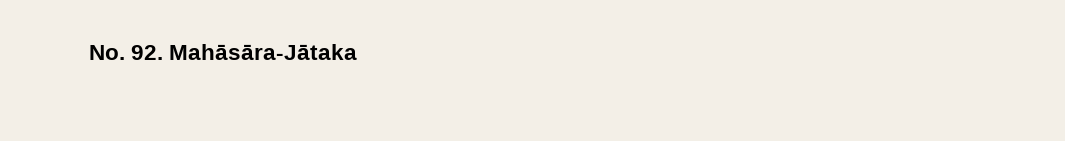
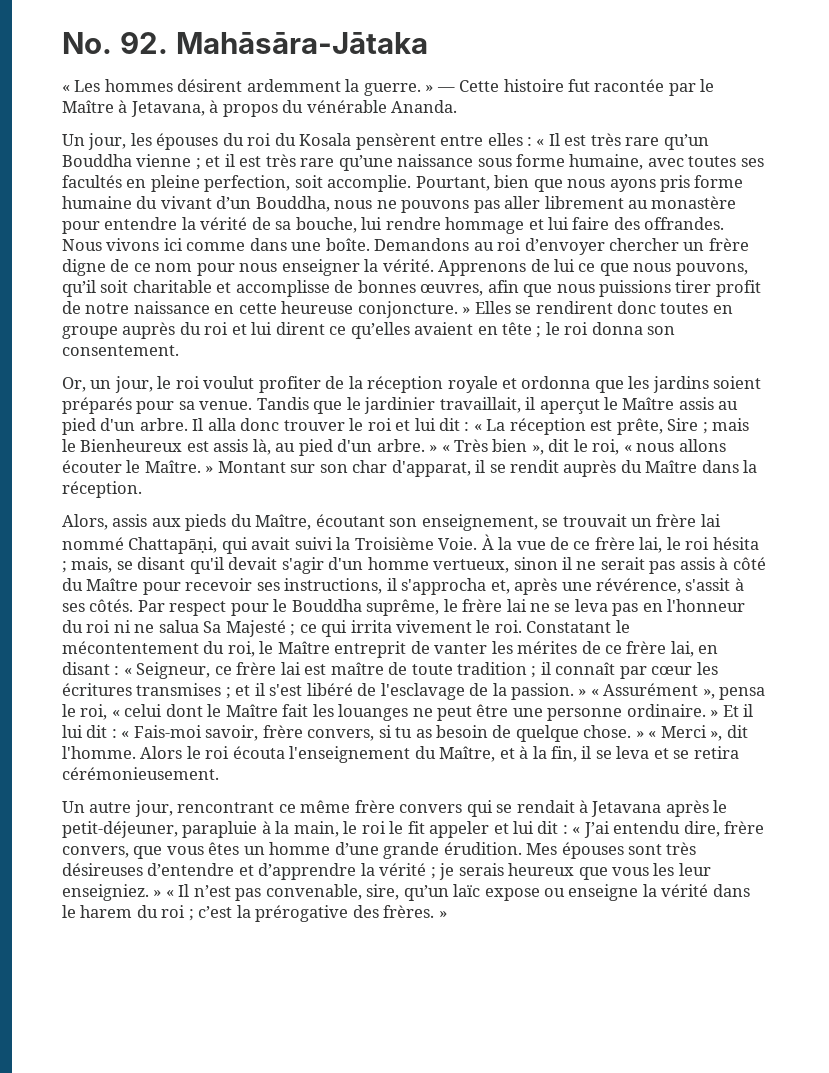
(358, 52) none -> [62,79,715,96] [62,100,458,117] [62,133,709,150] [62,154,764,171] [62,175,744,192] [62,196,737,213] [62,217,725,234] [62,238,749,255] [62,259,748,276] [62,280,761,297] [62,301,733,318] [62,322,676,339] [62,345,179,356] [62,376,762,393] [62,397,739,414] [62,418,750,435] [62,439,726,456] [62,460,758,477] [62,481,142,498] [62,514,721,531] [62,534,759,554] [62,557,766,574] [62,578,744,595] [62,599,746,616] [62,620,630,637] [62,641,719,658] [62,662,718,679] [62,683,766,700] [62,704,754,721] [62,725,748,742] [62,746,739,763] [62,767,219,780] [62,800,728,817] [62,821,765,838] [62,842,697,859] [62,863,711,880] [62,884,750,901] [62,905,447,922] // « Les hommes désirent ardemment la guerre. » — Cette histoire fut racontée par le Maître à Jetavana, à propos du vénérable Ananda. // Un jour, les épouses du roi du Kosala pensèrent entre elles : « Il est très rare qu’un Bouddha vienne ; et il est très rare qu’une naissance sous forme humaine, avec toutes ses facultés en pleine perfection, soit accomplie. Pourtant, bien que nous ayons pris forme humaine du vivant d’un Bouddha, nous ne pouvons pas aller librement au monastère pour entendre la vérité de sa bouche, lui rendre hommage et lui faire des offrandes. Nous vivons ici comme dans une boîte. Demandons au roi d’envoyer chercher un frère digne de ce nom pour nous enseigner la vérité. Apprenons de lui ce que nous pouvons, qu’il soit charitable et accomplisse de bonnes œuvres, afin que nous puissions tirer profit de notre naissance en cette heureuse conjoncture. » Elles se rendirent donc toutes en groupe auprès du roi et lui dirent ce qu’elles avaient en tête ; le roi donna son consentement. // Or, un jour, le roi voulut profiter de la réception royale et ordonna que les jardins soient préparés pour sa venue. Tandis que le jardinier travaillait, il aperçut le Maître assis au pied d'un arbre. Il alla donc trouver le roi et lui dit : « La réception est prête, Sire ; mais le Bienheureux est assis là, au pied d'un arbre. » « Très bien », dit le roi, « nous allons écouter le Maître. » Montant sur son char d'apparat, il se rendit auprès du Maître dans la réception. // Alors, assis aux pieds du Maître, écoutant son enseignement, se trouvait un frère lai nommé Chattapāṇi, qui avait suivi la Troisième Voie. À la vue de ce frère lai, le roi hésita ; mais, se disant qu'il devait s'agir d'un homme vertueux, sinon il ne serait pas assis à côté du Maître pour recevoir ses instructions, il s'approcha et, après une révérence, s'assit à ses côtés. Par respect pour le Bouddha suprême, le frère lai ne se leva pas en l'honneur du roi ni ne salua Sa Majesté ; ce qui irrita vivement le roi. Constatant le mécontentement du roi, le Maître entreprit de vanter les mérites de ce frère lai, en disant : « Seigneur, ce frère lai est maître de toute tradition ; il connaît par cœur les écritures transmises ; et il s'est libéré de l'esclavage de la passion. » « Assurément », pensa le roi, « celui dont le Maître fait les louanges ne peut être une personne ordinaire. » Et il lui dit : « Fais-moi savoir, frère convers, si tu as besoin de quelque chose. » « Merci », dit l'homme. Alors le roi écouta l'enseignement du Maître, et à la fin, il se leva et se retira cérémonieusement. // Un autre jour, rencontrant ce même frère convers qui se rendait à Jetavana après le petit-déjeuner, parapluie à la main, le roi le fit appeler et lui dit : « J’ai entendu dire, frère convers, que vous êtes un homme d’une grande érudition. Mes épouses sont très désireuses d’entendre et d’apprendre la vérité ; je serais heureux que vous les leur enseigniez. » « Il n’est pas convenable, sire, qu’un laïc expose ou enseigne la vérité dans le harem du roi ; c’est la prérogative des frères. »

